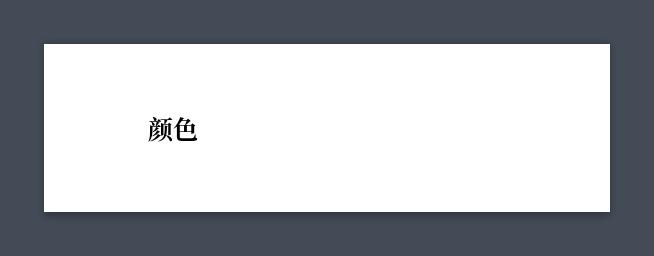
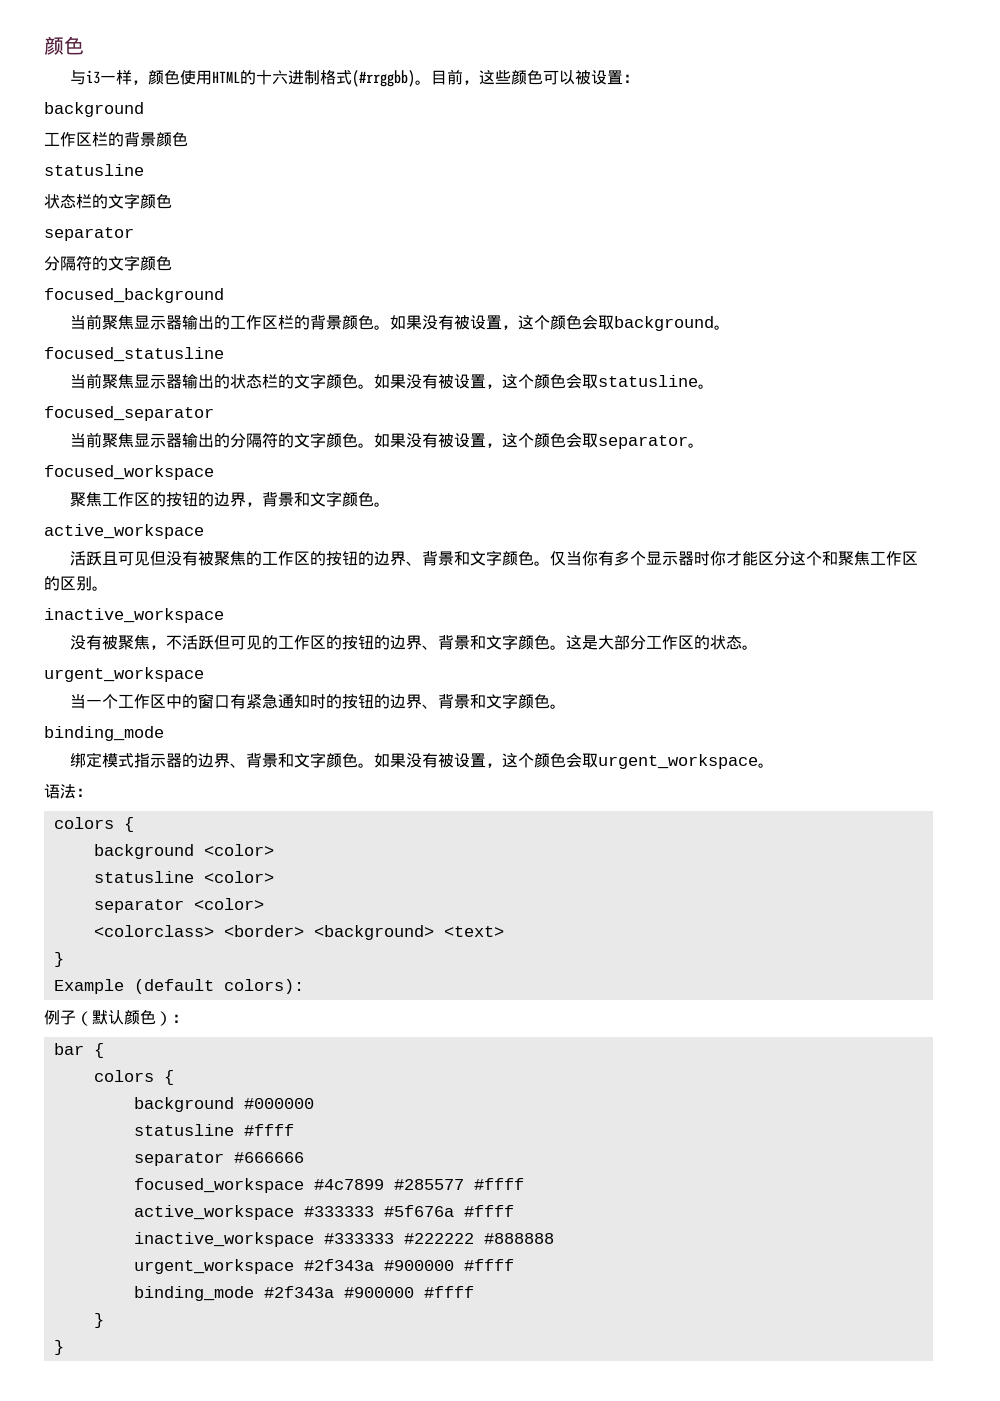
[148,117,198,143] 颜色 -> [44,36,84,55] [69,69,639,87] [44,102,144,117] [44,132,188,147] [44,164,144,176] [44,193,172,209] [44,227,134,241] [44,255,172,271] [44,288,224,303] [69,314,730,331] [44,347,224,362] [69,373,714,389] [44,406,214,421] [69,432,704,449] [44,465,214,480] [69,491,390,507] [44,524,204,539] [69,550,918,566] [44,576,108,591] [44,608,224,623] [69,634,758,650] [44,667,204,682] [69,693,566,709] [44,726,164,741] [69,752,774,769] [44,784,92,799] [53,817,134,832] [93,844,274,859] [93,871,274,883] [93,898,264,913] [93,925,504,940] [53,952,64,967] [53,979,304,994] [44,1010,188,1026] [53,1043,104,1058] [93,1070,174,1085] [133,1097,314,1112] [133,1124,294,1136] [133,1152,304,1166] [133,1178,524,1193] [133,1205,514,1220] [133,1232,554,1247] [133,1259,514,1274] [133,1286,474,1301] [93,1313,104,1328] [53,1340,64,1355] 颜色 // 与i3一样，颜色使用HTML的十六进制格式(#rrggbb)。目前，这些颜色可以被设置： // background // 工作区栏的背景颜色 // statusline // 状态栏的文字颜色 // separator // 分隔符的文字颜色 // focused_background // 当前聚焦显示器输出的工作区栏的背景颜色。如果没有被设置，这个颜色会取background。 // focused_statusline // 当前聚焦显示器输出的状态栏的文字颜色。如果没有被设置，这个颜色会取statusline。 // focused_separator // 当前聚焦显示器输出的分隔符的文字颜色。如果没有被设置，这个颜色会取separator。 // focused_workspace // 聚焦工作区的按钮的边界，背景和文字颜色。 // active_workspace // 活跃且可见但没有被聚焦的工作区的按钮的边界、背景和文字颜色。仅当你有多个显示器时你才能区分这个和聚焦工作区的区别。 // inactive_workspace // 没有被聚焦，不活跃但可见的工作区的按钮的边界、背景和文字颜色。这是大部分工作区的状态。 // urgent_workspace // 当一个工作区中的窗口有紧急通知时的按钮的边界、背景和文字颜色。 // binding_mode // 绑定模式指示器的边界、背景和文字颜色。如果没有被设置，这个颜色会取urgent_workspace。 // 语法： // colors { // background <color> // statusline <color> // separator <color> // <colorclass> <border> <background> <text> // } // Example (default colors): // 例子（默认颜色）： // bar { // colors { // background #000000 // statusline #ffff // separator #666666 // focused_workspace #4c7899 #285577 #ffff // active_workspace #333333 #5f676a #ffff // inactive_workspace #333333 #222222 #888888 // urgent_workspace #2f343a #900000 #ffff // binding_mode #2f343a #900000 #ffff // } // }

